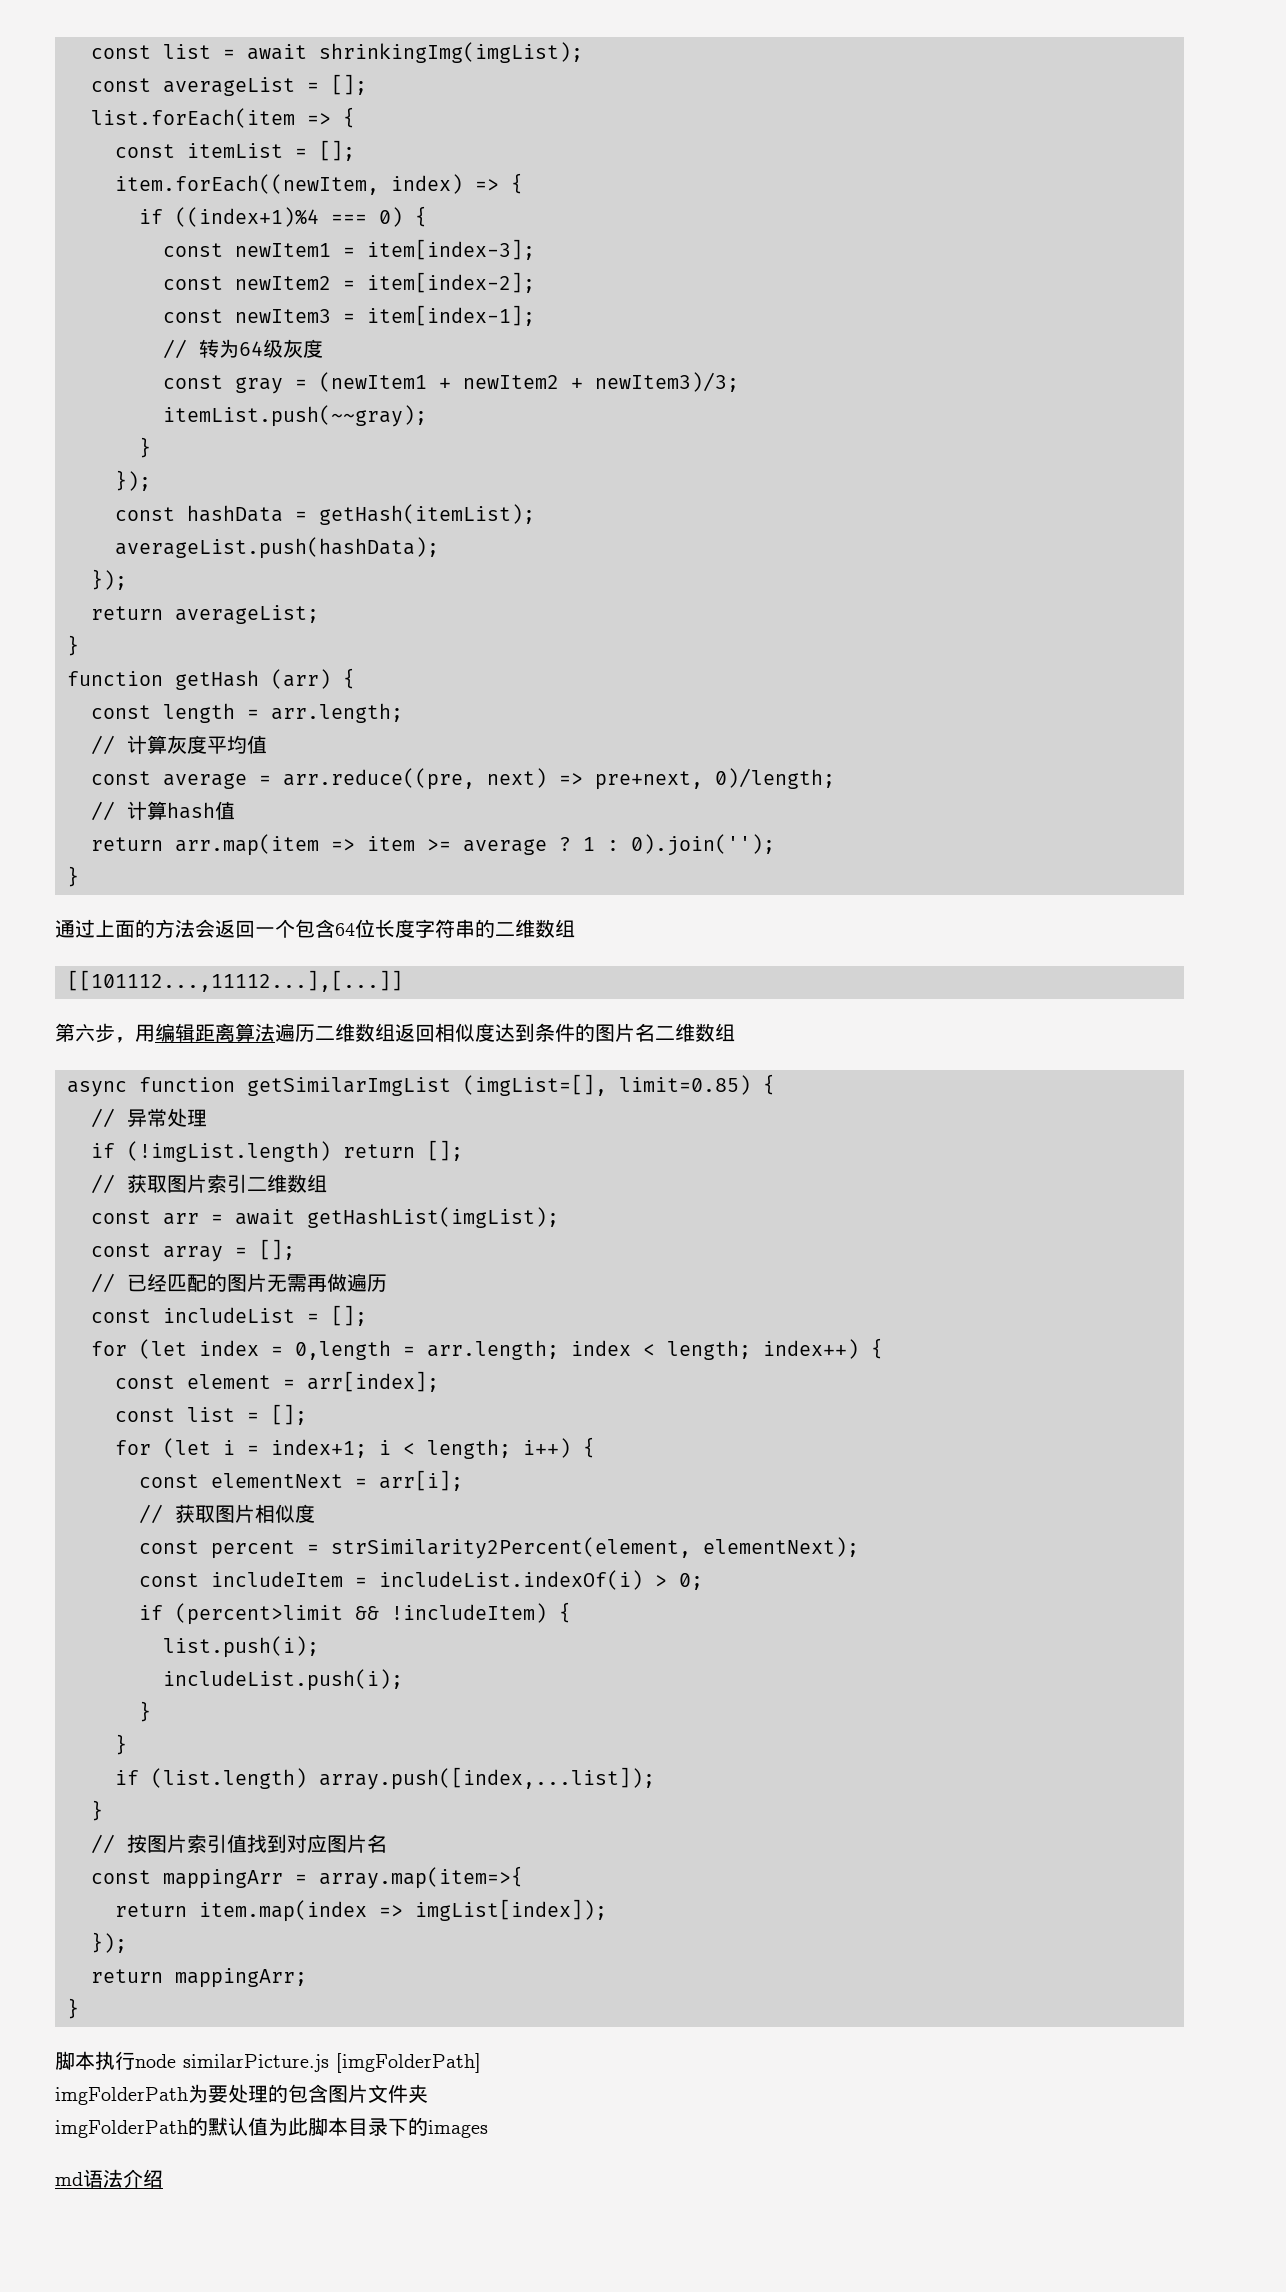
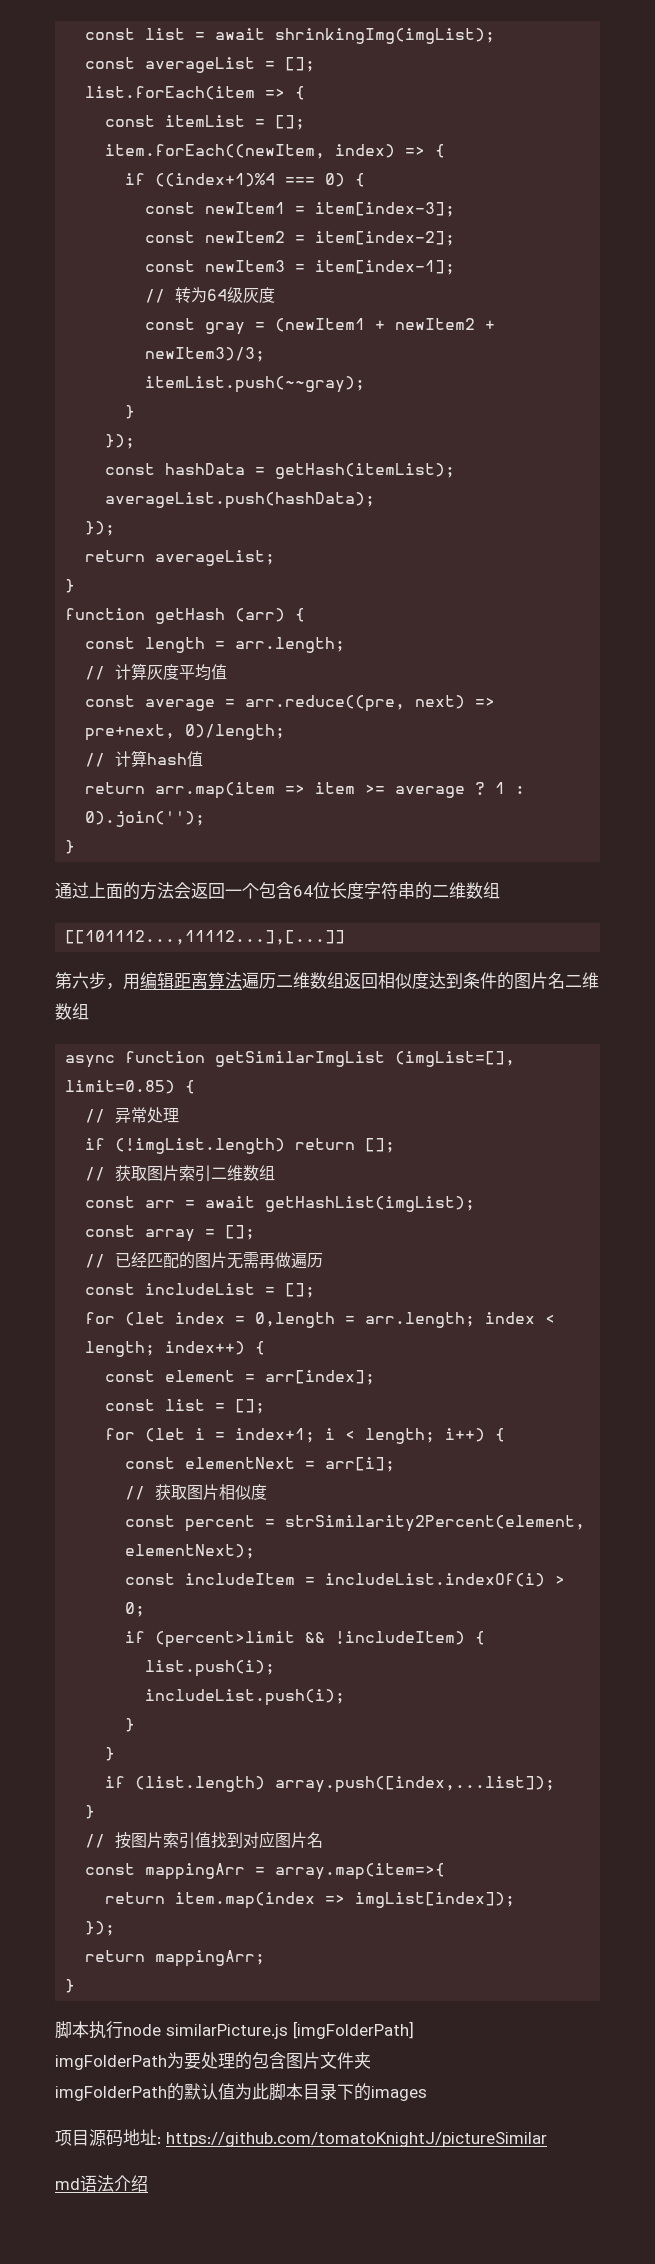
(488, 2129) none -> [55,2129,547,2147] // 项目源码地址: https://github.com/tomatoKnightJ/pictureSimilar

